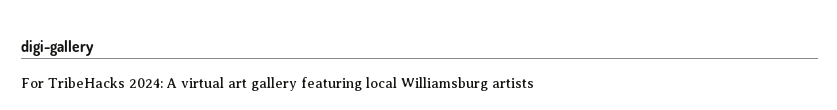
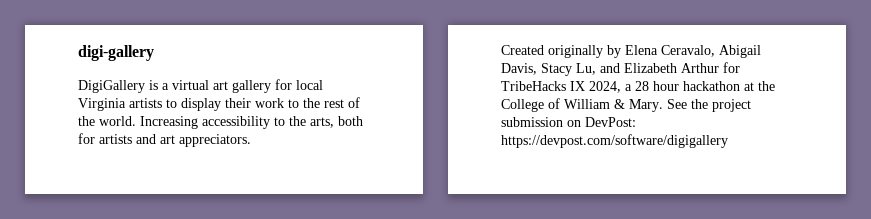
[21,77,534,91] For TribeHacks 2024: A virtual art gallery featuring local Williamsburg artists -> [78,79,323,93] [78,97,360,111] [78,116,363,129] [78,133,251,147] [501,45,761,58] [501,62,740,76] [501,81,775,93] [501,98,751,112] [501,117,636,127] [501,134,728,148] DigiGallery is a virtual art gallery for local Virginia artists to display their work to the rest of the world. Increasing accessibility to the arts, both for artists and art appreciators. // Created originally by Elena Ceravalo, Abigail Davis, Stacy Lu, and Elizabeth Arthur for TribeHacks IX 2024, a 28 hour hackathon at the College of William & Mary. See the project submission on DevPost: https://devpost.com/software/digigallery

